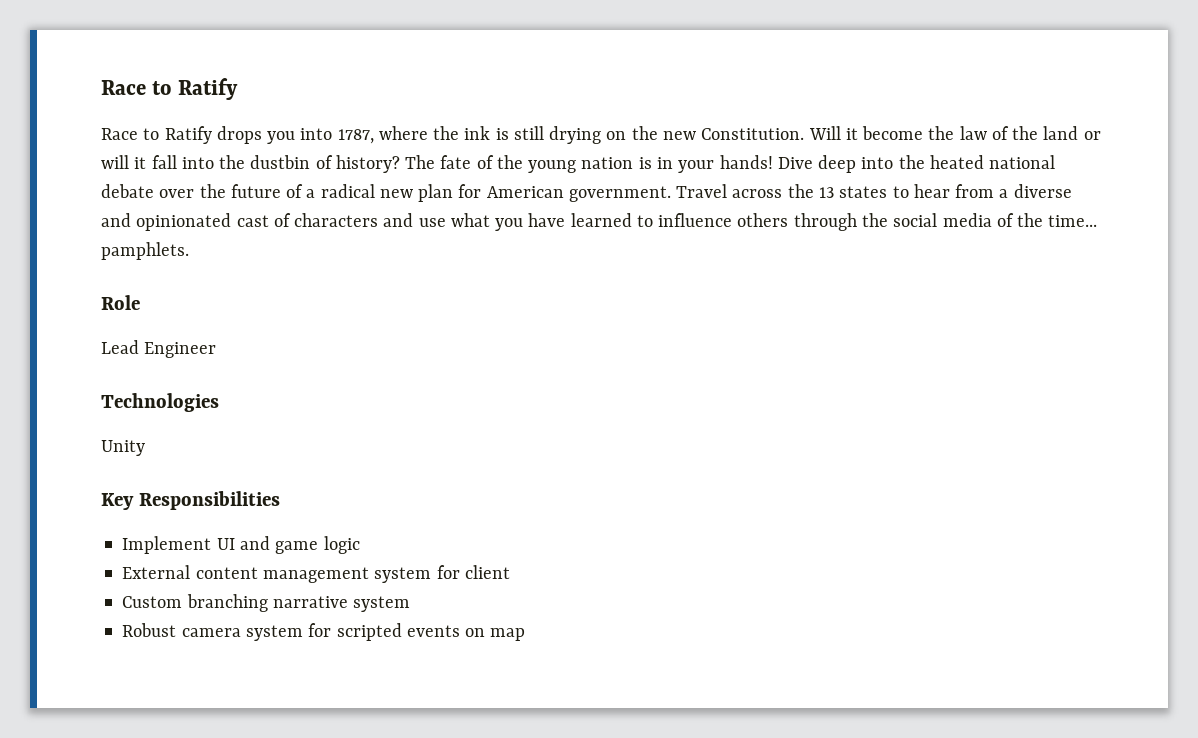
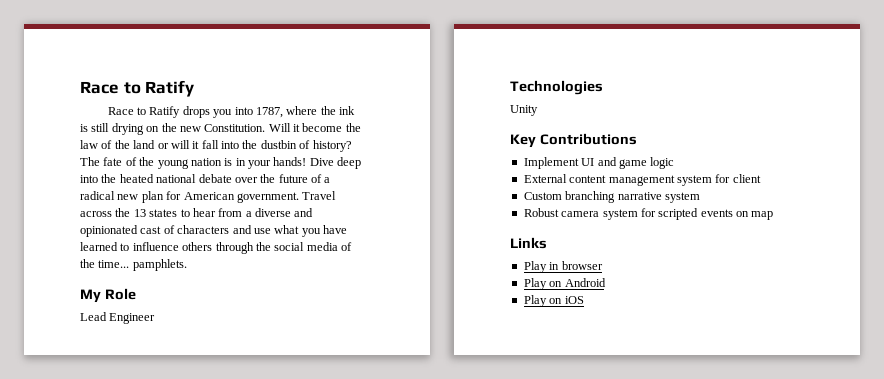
(189, 251) none -> [80,289,101,303] My
[138,491,280,510] Responsibilities -> [539,133,637,145] Contributions
(526, 634) none -> [510,237,547,249] [523,261,603,273] [523,278,606,290] [523,295,584,307] // Links // Play in browser // Play on Android // Play on iOS

